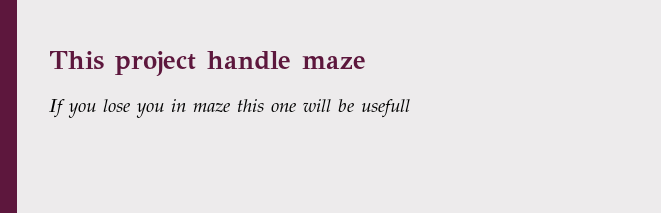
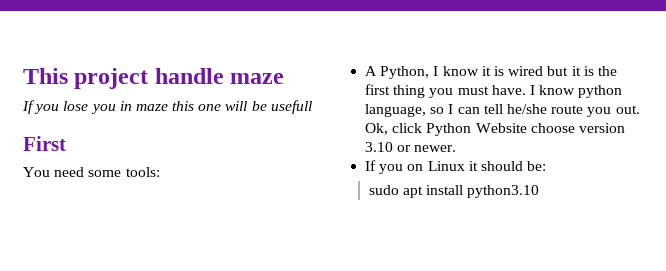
(410, 108) none -> [23,136,66,151] [23,167,160,177] [365,66,617,79] [365,84,623,98] [365,104,640,117] [365,123,625,136] [365,142,457,152] [365,160,547,174] [368,185,540,198] // First // You need some tools: // A Python, I know it is wired but it is the first thing you must have. I know python language, so I can tell he/she route you out. Ok, click Python Website choose version 3.10 or newer. // If you on Linux it should be: // sudo apt install python3.10

